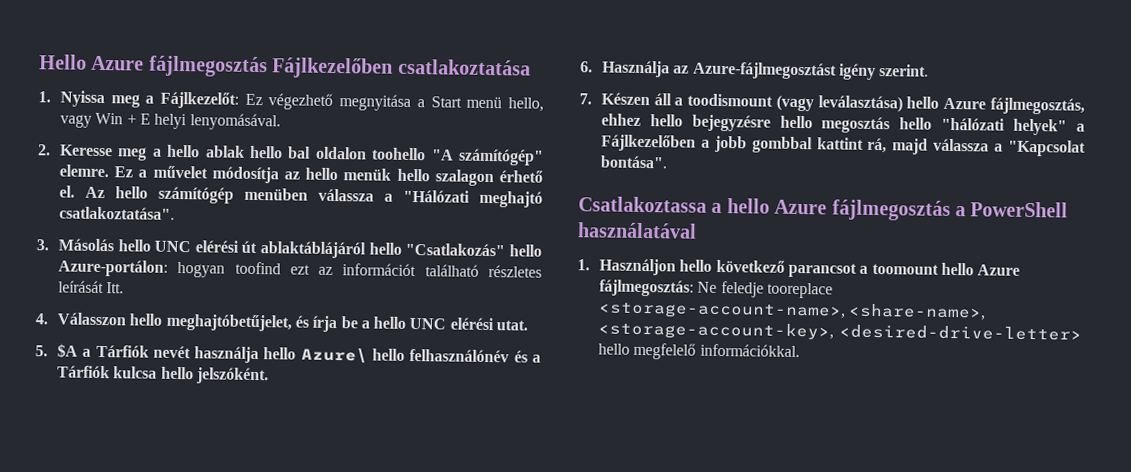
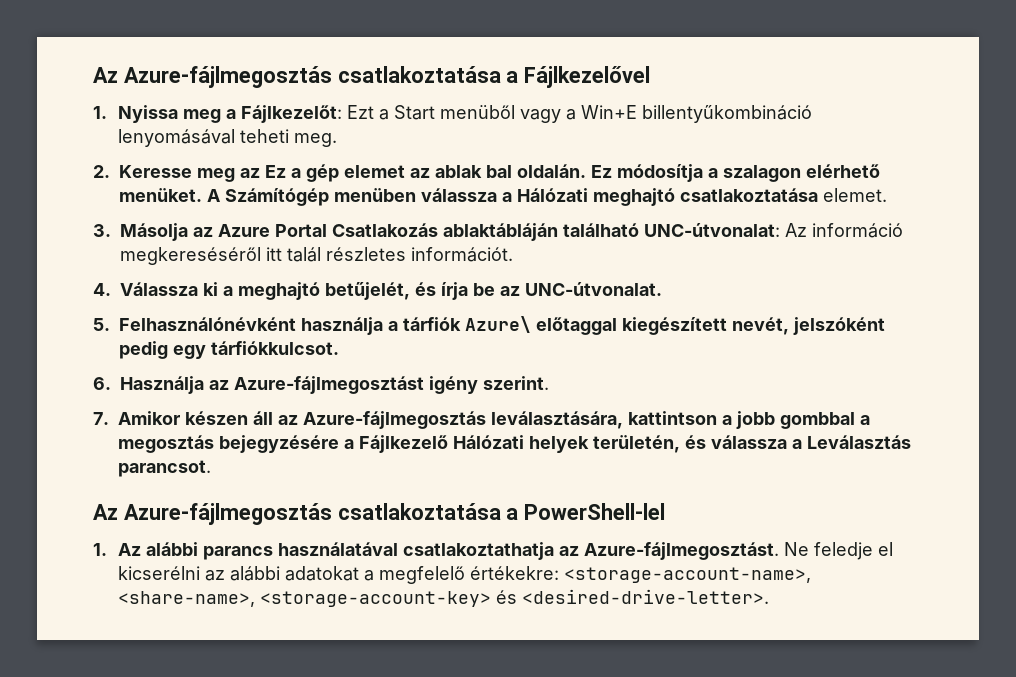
[39,54,531,79] Hello Azure fájlmegosztás Fájlkezelőben csatlakoztatása -> [93,66,651,88] Az Azure-fájlmegosztás csatlakoztatása a Fájlkezelővel
[244,93,544,112] [59,112,281,131] [37,144,544,166] [58,164,543,187] [58,185,543,208] [58,206,175,220] [36,238,542,259] [57,259,542,278] [57,280,125,294] [35,312,529,333] [35,343,541,364] [56,365,269,385] Ez végezhető megnyitása a Start menü hello, vagy Win + E helyi lenyomásával. // 2. Keresse meg a hello ablak hello bal oldalon toohello "A számítógép" elemre. Ez a művelet módosítja az hello menük hello szalagon érhető el. Az hello számítógép menüben válassza a "Hálózati meghajtó csatlakoztatása". // 3. Másolás hello UNC elérési út ablaktáblájáról hello "Csatlakozás" hello Azure-portálon: hogyan toofind ezt az információt található részletes leírását Itt. // 4. Válasszon hello meghajtóbetűjelet, és írja be a hello UNC elérési utat. // 5. $A a Tárfiók nevét használja hello Azure\ hello felhasználónév és a Tárfiók kulcsa hello jelszóként. -> [346,105,812,123] [117,129,337,147] [93,164,880,182] [119,188,887,206] [93,223,903,241] [120,247,513,265] [93,282,662,300] [93,316,885,335] [119,341,339,359] Ezt a Start menüből vagy a Win+E billentyűkombináció lenyomásával teheti meg. // 2. Keresse meg az Ez a gép elemet az ablak bal oldalán. Ez módosítja a szalagon elérhető menüket. A Számítógép menüben válassza a Hálózati meghajtó csatlakoztatása elemet. // 3. Másolja az Azure Portal Csatlakozás ablaktábláján található UNC-útvonalat: Az információ megkereséséről itt talál részletes információt. // 4. Válassza ki a meghajtó betűjelét, és írja be az UNC-útvonalat. // 5. Felhasználónévként használja a tárfiók Azure\ előtaggal kiegészített nevét, jelszóként pedig egy tárfiókkulcsot.
[600,92,1085,115] [600,113,1085,136] [600,134,1086,157] [599,155,668,169] [578,196,1069,221] [577,222,697,239] [577,258,1021,278] [598,279,833,299] [597,302,987,321] [597,321,1082,341] [597,342,800,360] Készen áll a toodismount (vagy leválasztása) hello Azure fájlmegosztás, ehhez hello bejegyzésre hello megosztás hello "hálózati helyek" a Fájlkezelőben a jobb gombbal kattint rá, majd válassza a "Kapcsolat bontása". // Csatlakoztassa a hello Azure fájlmegosztás a PowerShell használatával // 1. Használjon hello következő parancsot a toomount hello Azure fájlmegosztás: Ne feledje tooreplace <storage-account-name>, <share-name>, <storage-account-key>, <desired-drive-letter> hello megfelelő információkkal. -> [118,411,870,429] [118,435,911,453] [118,460,211,477] [93,503,666,525] [93,542,893,560] [117,566,811,584] [117,589,769,607] Amikor készen áll az Azure-fájlmegosztás leválasztására, kattintson a jobb gombbal a megosztás bejegyzésére a Fájlkezelő Hálózati helyek területén, és válassza a Leválasztás parancsot. // Az Azure-fájlmegosztás csatlakoztatása a PowerShell-lel // 1. Az alábbi parancs használatával csatlakoztathatja az Azure-fájlmegosztást. Ne feledje el kicserélni az alábbi adatokat a megfelelő értékekre: <storage-account-name>, <share-name>, <storage-account-key> és <desired-drive-letter>.

